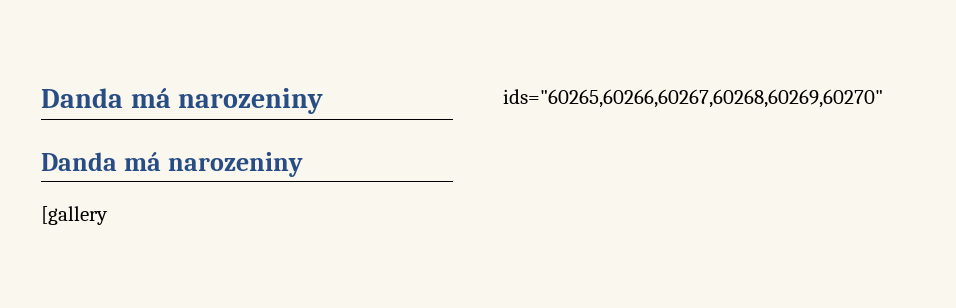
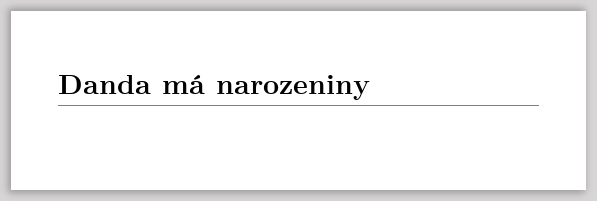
[41,88,324,114] [41,152,304,177] [41,206,108,225] [503,89,883,108] Danda má narozeniny // Danda má narozeniny // [gallery ids="60265,60266,60267,60268,60269,60270" -> [58,75,370,100] Danda má narozeniny

